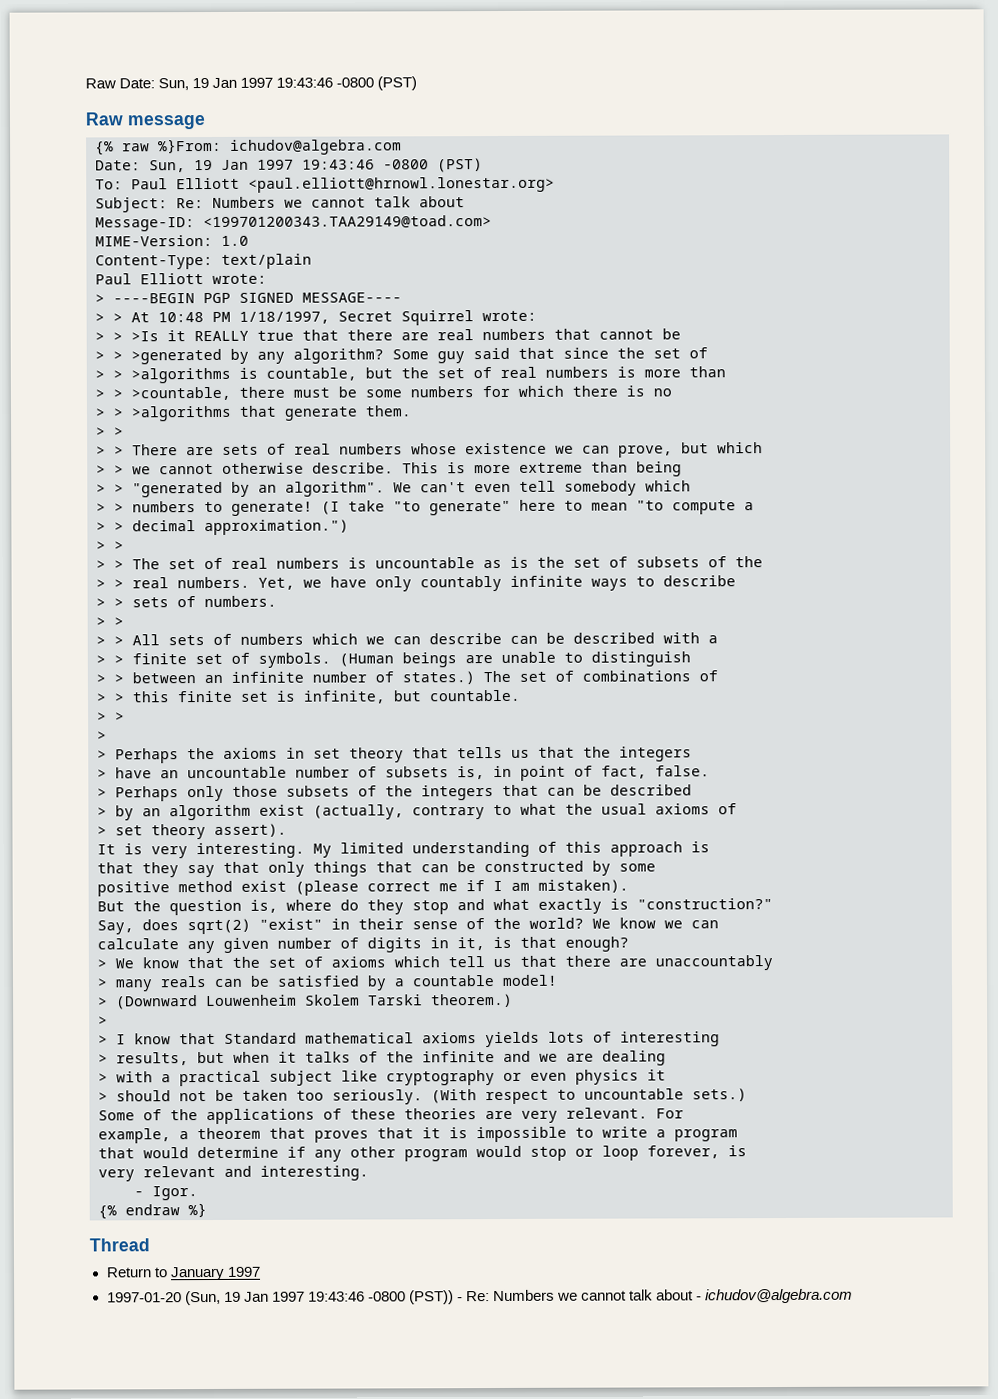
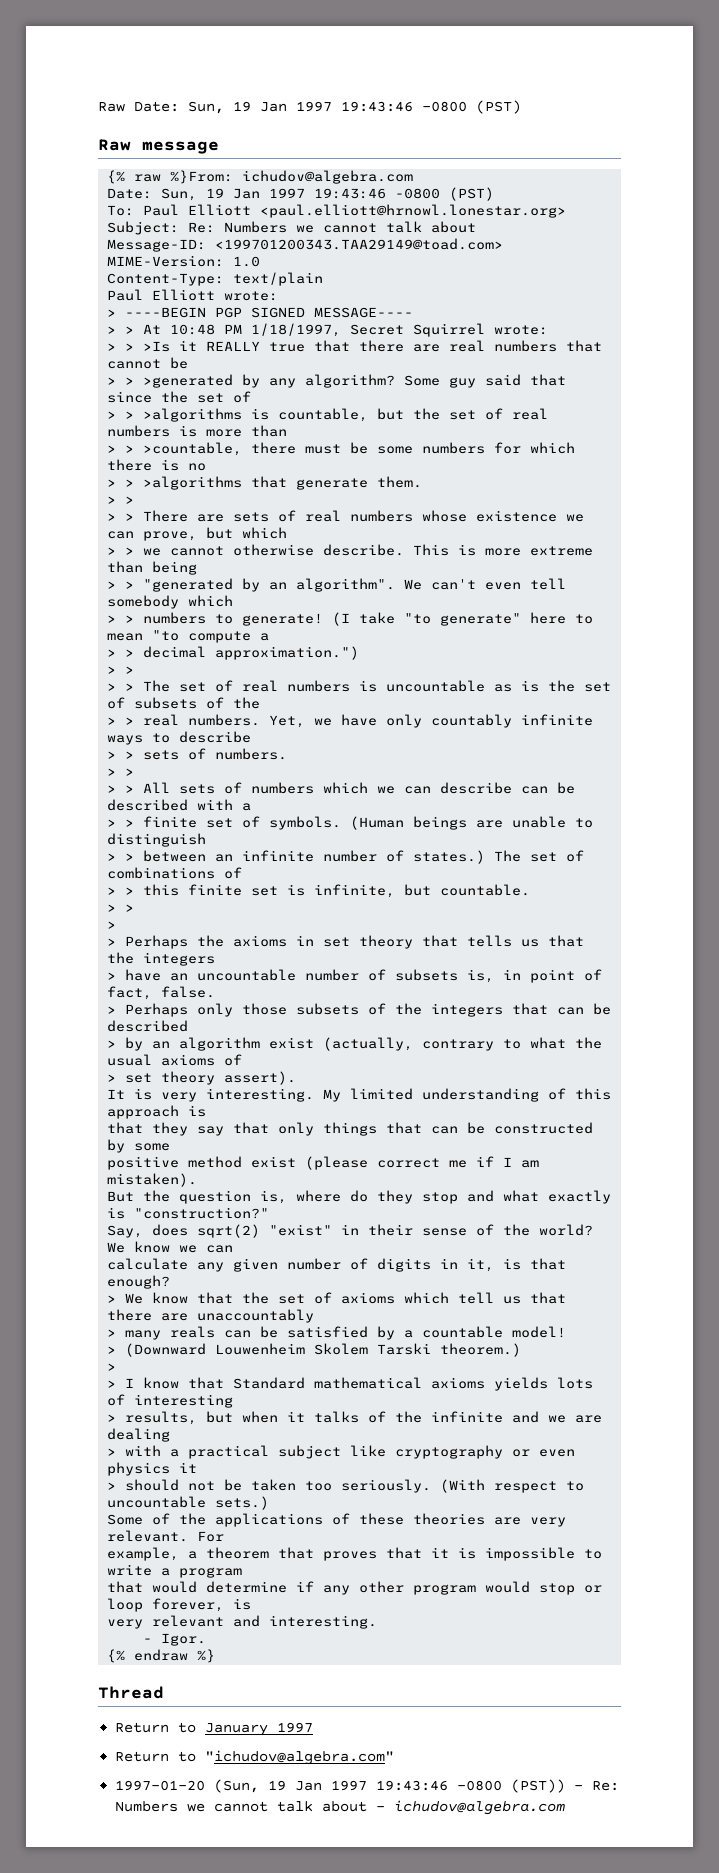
(261, 1271) none -> [115,1750,395,1765] // Return to "ichudov@algebra.com"

